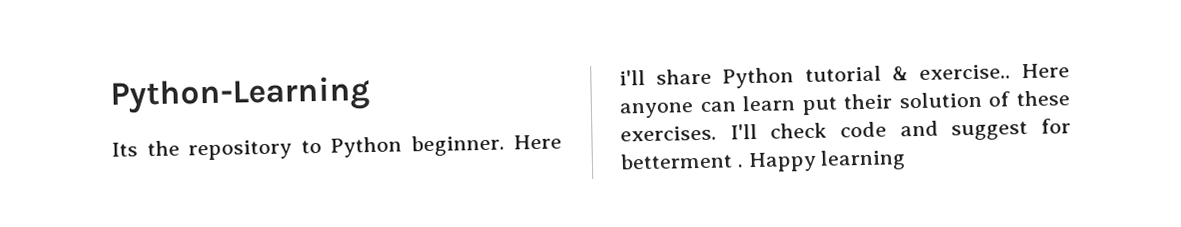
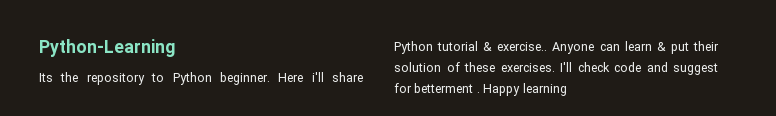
[1021,63,1070,79] [619,102,694,119] Here anyone -> [552,42,595,54] Anyone
(796, 103) none -> [656,42,666,51] &

